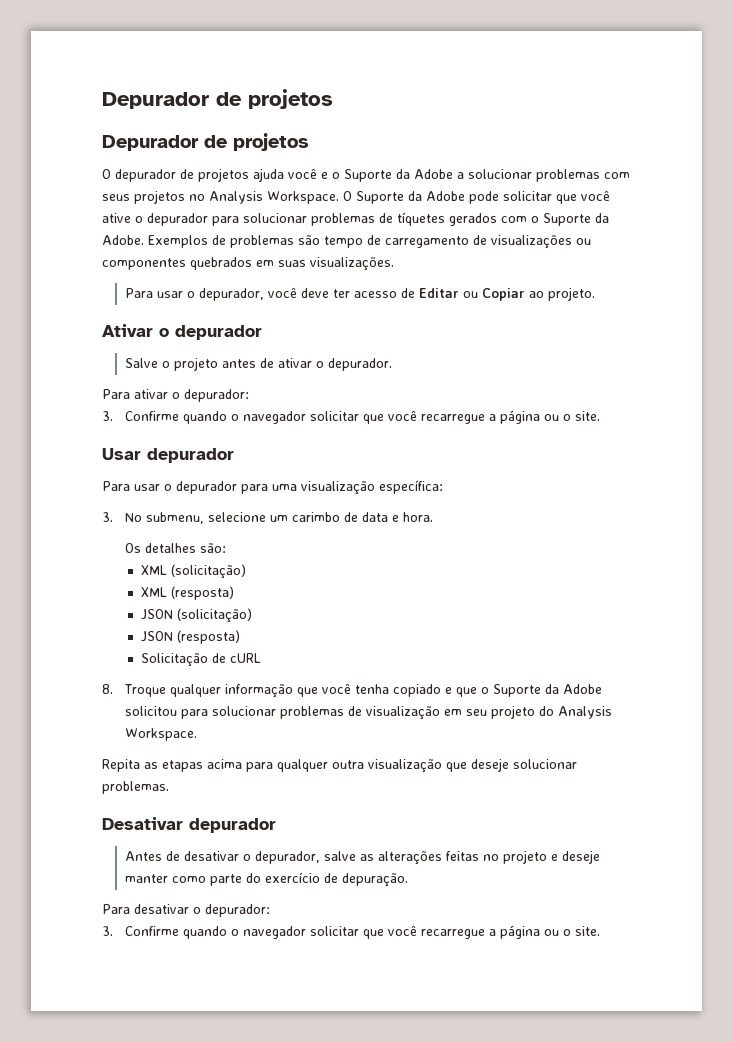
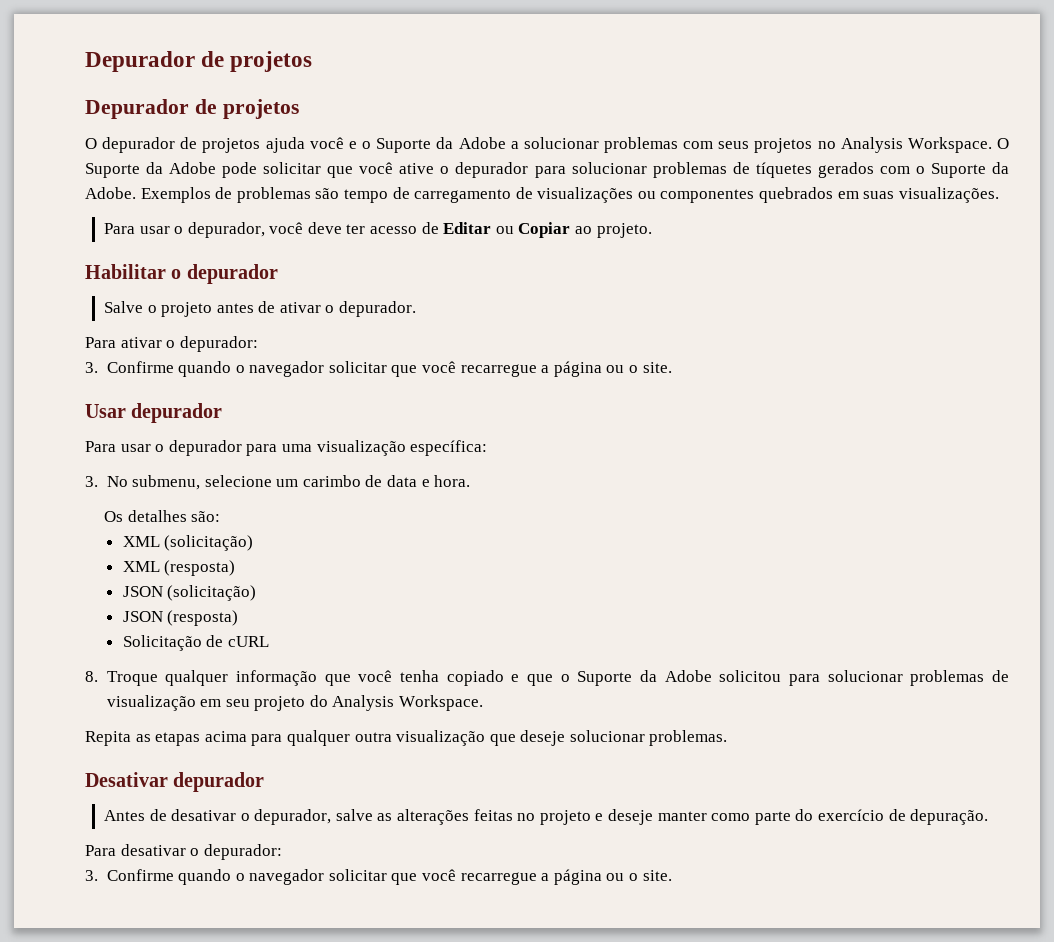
[102,324,153,337] Ativar -> [85,264,166,279] Habilitar

